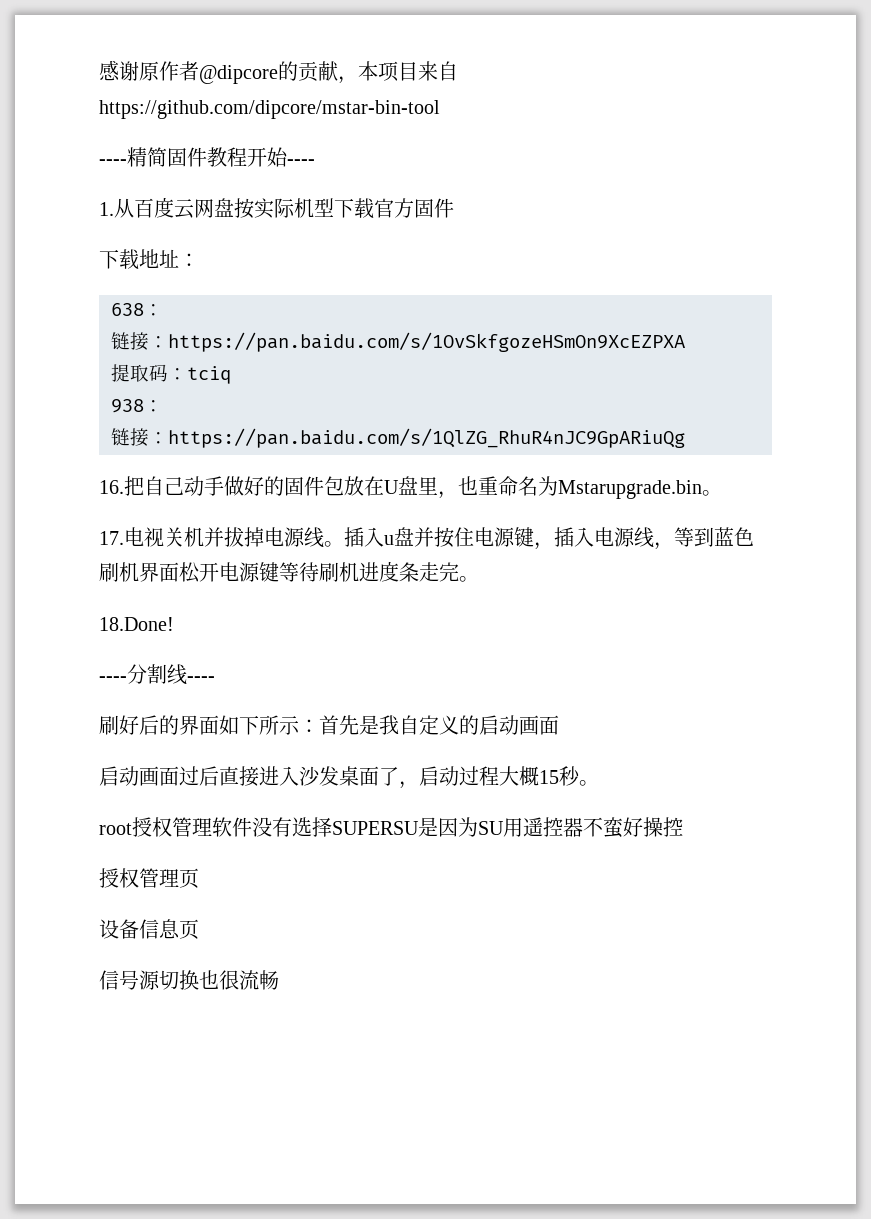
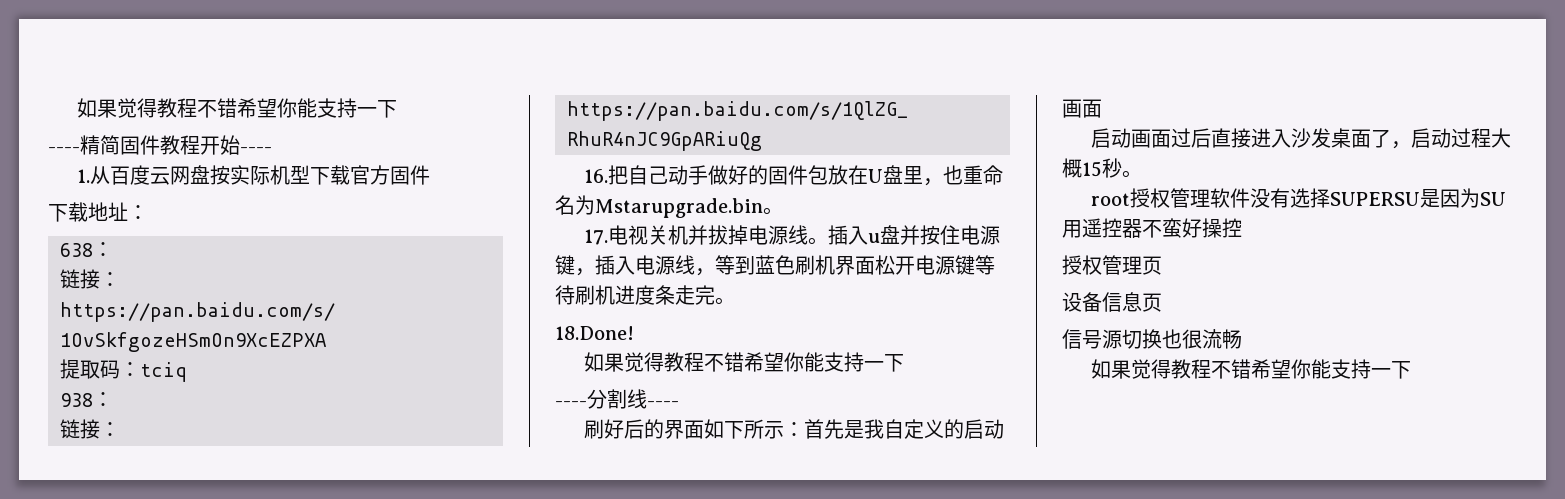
[99,60,458,84] [99,100,440,119] 感谢原作者@dipcore的贡献，本项目来自https://github.com/dipcore/mstar-bin-tool -> [77,98,398,118] 如果觉得教程不错希望你能支持一下
(174, 624) none -> [584,352,905,372] // 如果觉得教程不错希望你能支持一下
(279, 980) none -> [1091,359,1412,379] // 如果觉得教程不错希望你能支持一下

